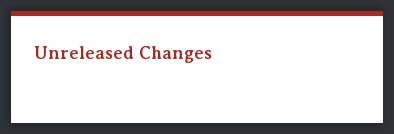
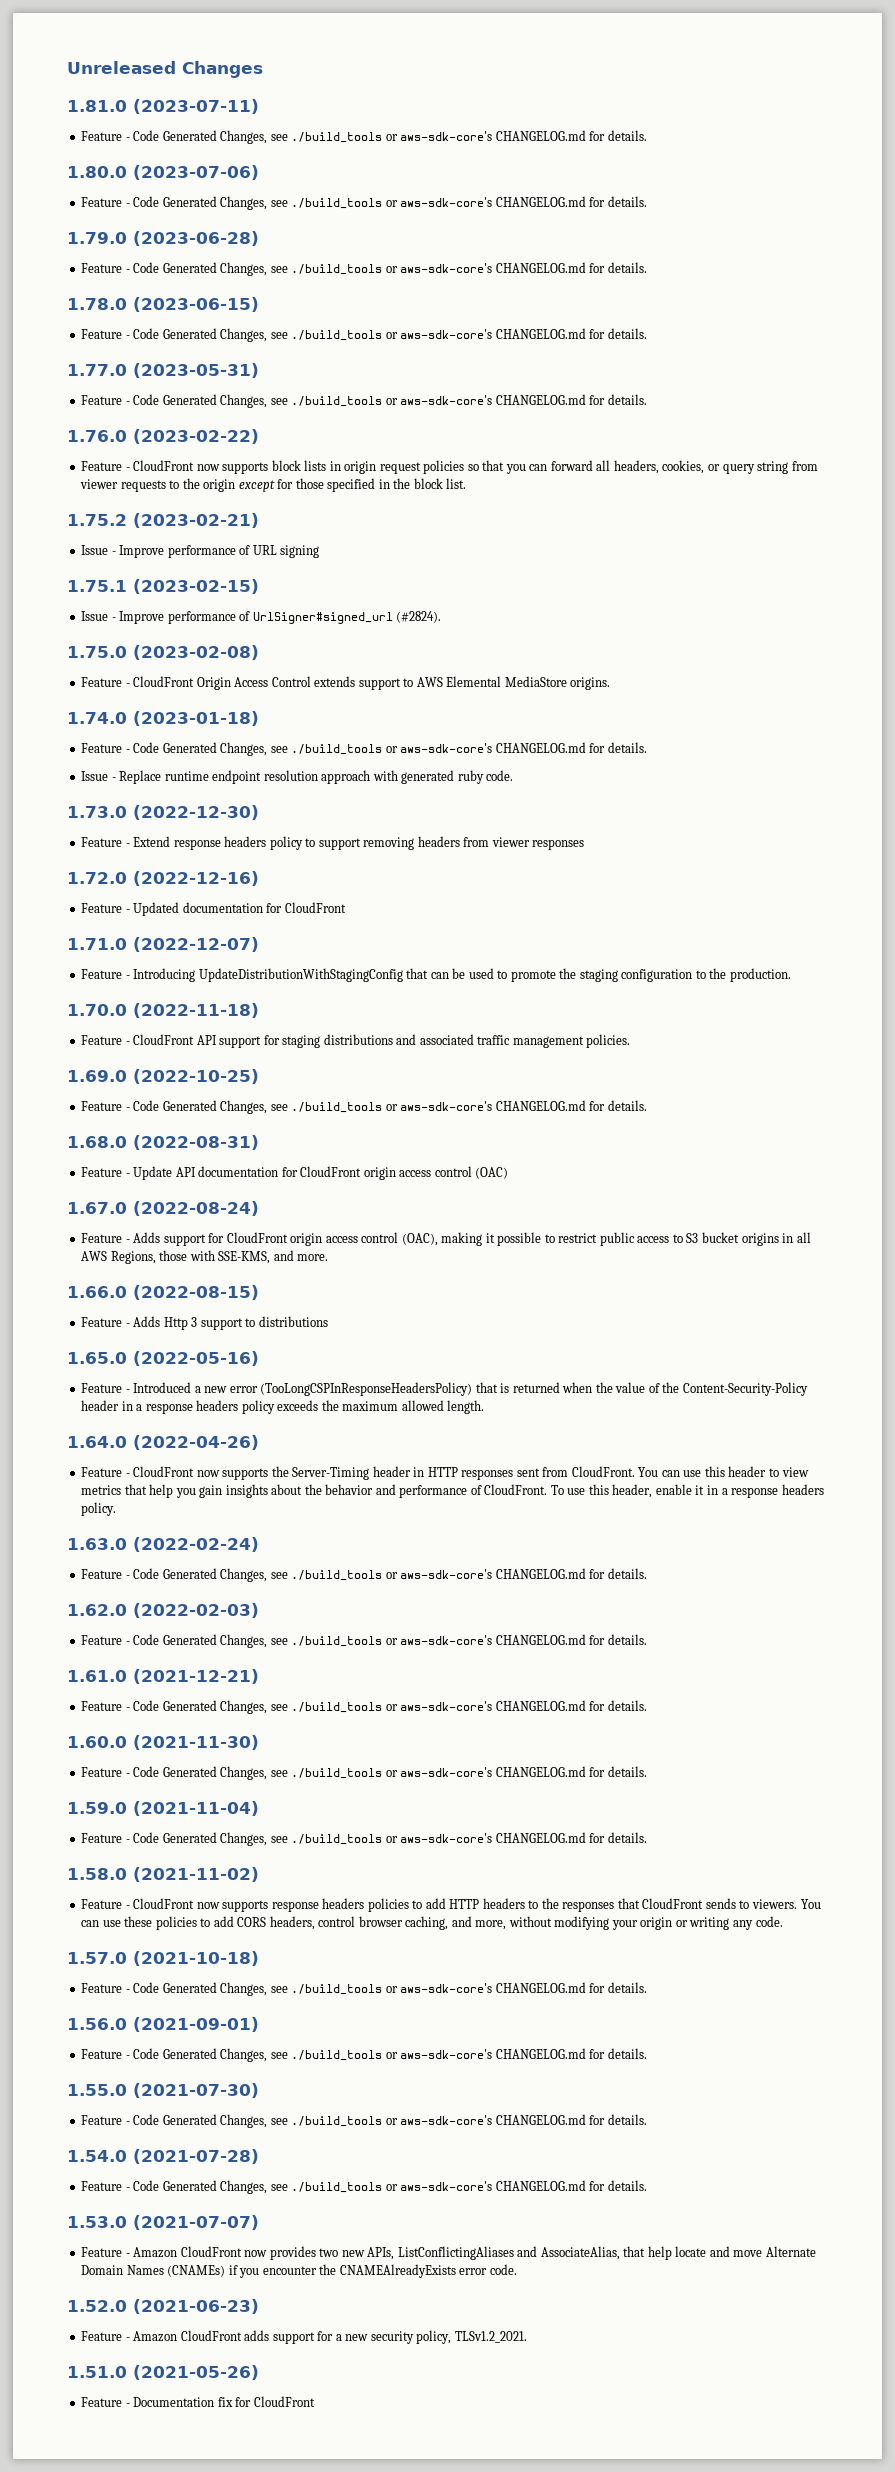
(212, 54) none -> [67,99,259,114] [81,130,647,144] [67,165,259,180] [81,196,647,210] [67,231,259,246] [81,262,647,276] [67,297,259,312] [81,328,647,342] [67,363,259,378] [81,394,647,408] [67,429,259,444] [81,460,818,474] [80,478,467,492] [67,513,259,528] [81,545,320,558] [67,579,259,594] [81,611,442,624] [67,645,259,660] [81,676,611,690] [67,711,259,726] [81,742,647,756] [81,770,514,784] [67,805,259,820] [81,836,585,850] [67,871,259,886] [81,902,346,916] [67,937,259,952] [81,968,791,982] [67,1003,259,1018] [81,1034,631,1048] [67,1069,259,1084] [81,1100,647,1114] [67,1135,259,1150] [81,1166,509,1180] [67,1201,259,1216] [81,1232,811,1246] [81,1250,329,1264] [67,1285,259,1300] [81,1316,328,1330] [67,1351,259,1366] [81,1382,808,1396] [81,1400,485,1414] [67,1435,259,1450] [81,1466,809,1480] [81,1484,824,1498] [81,1502,117,1516] [67,1537,259,1552] [81,1568,647,1582] [67,1603,259,1618] [81,1634,647,1648] [67,1669,259,1684] [81,1700,647,1714] [67,1735,259,1750] [81,1766,647,1780] [67,1801,259,1816] [81,1832,647,1846] [67,1867,259,1882] [81,1898,821,1912] [81,1916,783,1930] [67,1951,259,1966] [81,1982,647,1996] [67,2017,259,2032] [81,2048,647,2062] [67,2083,259,2098] [81,2114,647,2128] [67,2149,259,2164] [81,2180,647,2194] [67,2215,259,2230] [81,2246,816,2260] [81,2264,517,2278] [67,2299,259,2314] [81,2330,527,2344] [67,2365,259,2380] [81,2396,315,2407] // 1.81.0 (2023-07-11) // Feature - Code Generated Changes, see ./build_tools or aws-sdk-core's CHANGELOG.md for details. // 1.80.0 (2023-07-06) // Feature - Code Generated Changes, see ./build_tools or aws-sdk-core's CHANGELOG.md for details. // 1.79.0 (2023-06-28) // Feature - Code Generated Changes, see ./build_tools or aws-sdk-core's CHANGELOG.md for details. // 1.78.0 (2023-06-15) // Feature - Code Generated Changes, see ./build_tools or aws-sdk-core's CHANGELOG.md for details. // 1.77.0 (2023-05-31) // Feature - Code Generated Changes, see ./build_tools or aws-sdk-core's CHANGELOG.md for details. // 1.76.0 (2023-02-22) // Feature - CloudFront now supports block lists in origin request policies so that you can forward all headers, cookies, or query string from viewer requests to the origin except for those specified in the block list. // 1.75.2 (2023-02-21) // Issue - Improve performance of URL signing // 1.75.1 (2023-02-15) // Issue - Improve performance of UrlSigner#signed_url (#2824). // 1.75.0 (2023-02-08) // Feature - CloudFront Origin Access Control extends support to AWS Elemental MediaStore origins. // 1.74.0 (2023-01-18) // Feature - Code Generated Changes, see ./build_tools or aws-sdk-core's CHANGELOG.md for details. // Issue - Replace runtime endpoint resolution approach with generated ruby code. // 1.73.0 (2022-12-30) // Feature - Extend response headers policy to support removing headers from viewer responses // 1.72.0 (2022-12-16) // Feature - Updated documentation for CloudFront // 1.71.0 (2022-12-07) // Feature - Introducing UpdateDistributionWithStagingConfig that can be used to promote the staging configuration to the production. // 1.70.0 (2022-11-18) // Feature - CloudFront API support for staging distributions and associated traffic management policies. // 1.69.0 (2022-10-25) // Feature - Code Generated Changes, see ./build_tools or aws-sdk-core's CHANGELOG.md for details. // 1.68.0 (2022-08-31) // Feature - Update API documentation for CloudFront origin access control (OAC) // 1.67.0 (2022-08-24) // Feature - Adds support for CloudFront origin access control (OAC), making it possible to restrict public access to S3 bucket origins in all AWS Regions, those with SSE-KMS, and more. // 1.66.0 (2022-08-15) // Feature - Adds Http 3 support to distributions // 1.65.0 (2022-05-16) // Feature - Introduced a new error (TooLongCSPInResponseHeadersPolicy) that is returned when the value of the Content-Security-Policy header in a response headers policy exceeds the maximum allowed length. // 1.64.0 (2022-04-26) // Feature - CloudFront now supports the Server-Timing header in HTTP responses sent from CloudFront. You can use this header to view metrics that help you gain insights about the behavior and performance of CloudFront. To use this header, enable it in a response headers policy. // 1.63.0 (2022-02-24) // Feature - Code Generated Changes, see ./build_tools or aws-sdk-core's CHANGELOG.md for details. // 1.62.0 (2022-02-03) // Feature - Code Generated Changes, see ./build_tools or aws-sdk-core's CHANGELOG.md for details. // 1.61.0 (2021-12-21) // Feature - Code Generated Changes, see ./build_tools or aws-sdk-core's CHANGELOG.md for details. // 1.60.0 (2021-11-30) // Feature - Code Generated Changes, see ./build_tools or aws-sdk-core's CHANGELOG.md for details. // 1.59.0 (2021-11-04) // Feature - Code Generated Changes, see ./build_tools or aws-sdk-core's CHANGELOG.md for details. // 1.58.0 (2021-11-02) // Feature - CloudFront now supports response headers policies to add HTTP headers to the responses that CloudFront sends to viewers. You can use these policies to add CORS headers, control browser caching, and more, without modifying your origin or writing any code. // 1.57.0 (2021-10-18) // Feature - Code Generated Changes, see ./build_tools or aws-sdk-core's CHANGELOG.md for details. // 1.56.0 (2021-09-01) // Feature - Code Generated Changes, see ./build_tools or aws-sdk-core's CHANGELOG.md for details. // 1.55.0 (2021-07-30) // Feature - Code Generated Changes, see ./build_tools or aws-sdk-core's CHANGELOG.md for details. // 1.54.0 (2021-07-28) // Feature - Code Generated Changes, see ./build_tools or aws-sdk-core's CHANGELOG.md for details. // 1.53.0 (2021-07-07) // Feature - Amazon CloudFront now provides two new APIs, ListConflictingAliases and AssociateAlias, that help locate and move Alternate Domain Names (CNAMEs) if you encounter the CNAMEAlreadyExists error code. // 1.52.0 (2021-06-23) // Feature - Amazon CloudFront adds support for a new security policy, TLSv1.2_2021. // 1.51.0 (2021-05-26) // Feature - Documentation fix for CloudFront

